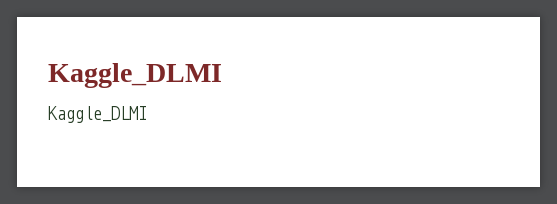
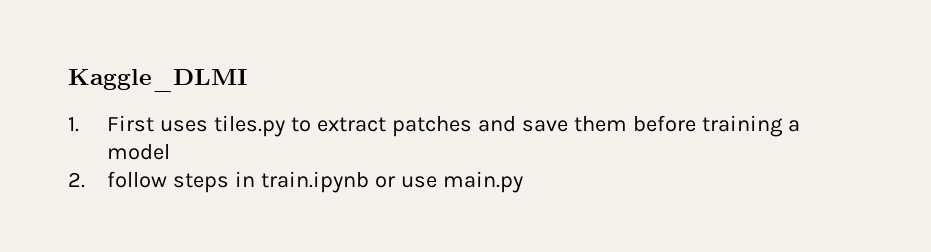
[48,106,147,123] Kaggle_DLMI -> [68,115,800,137] [107,144,171,160] [68,171,524,193] 1. First uses tiles.py to extract patches and save them before training a model // 2. follow steps in train.ipynb or use main.py

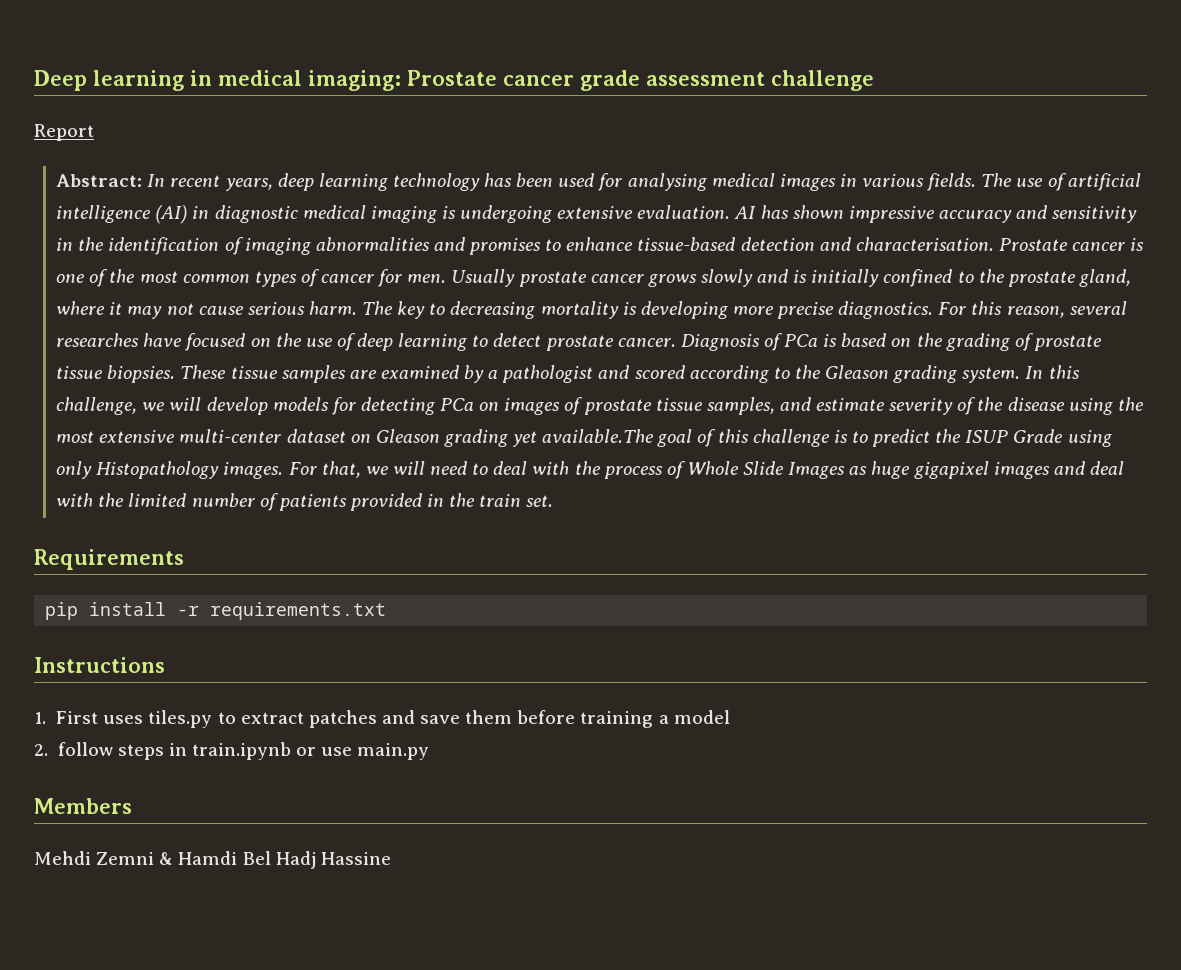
[68,69,247,92] Kaggle_DLMI -> [34,70,874,91] [34,124,94,141] [56,173,1141,191] [56,205,1138,224] [56,237,1145,255] [56,269,1131,287] [56,301,1127,319] [56,333,1102,351] [56,365,1080,383] [56,397,1144,415] [56,429,1112,447] [56,461,1124,479] [56,493,554,511] [34,549,184,570] [45,602,387,620] [34,657,165,673] Deep learning in medical imaging: Prostate cancer grade assessment challenge // Report // Abstract: In recent years, deep learning technology has been used for analysing medical images in various fields. The use of artificial intelligence (AI) in diagnostic medical imaging is undergoing extensive evaluation. AI has shown impressive accuracy and sensitivity in the identification of imaging abnormalities and promises to enhance tissue-based detection and characterisation. Prostate cancer is one of the most common types of cancer for men. Usually prostate cancer grows slowly and is initially confined to the prostate gland, where it may not cause serious harm. The key to decreasing mortality is developing more precise diagnostics. For this reason, several researches have focused on the use of deep learning to detect prostate cancer. Diagnosis of PCa is based on the grading of prostate tissue biopsies. These tissue samples are examined by a pathologist and scored according to the Gleason grading system. In this challenge, we will develop models for detecting PCa on images of prostate tissue samples, and estimate severity of the disease using the most extensive multi-center dataset on Gleason grading yet available.The goal of this challenge is to predict the ISUP Grade using only Histopathology images. For that, we will need to deal with the process of Whole Slide Images as huge gigapixel images and deal with the limited number of patients provided in the train set. // Requirements // pip install -r requirements.txt // Instructions
(524, 182) none -> [34,798,132,814] [34,851,391,869] // Members // Mehdi Zemni & Hamdi Bel Hadj Hassine

